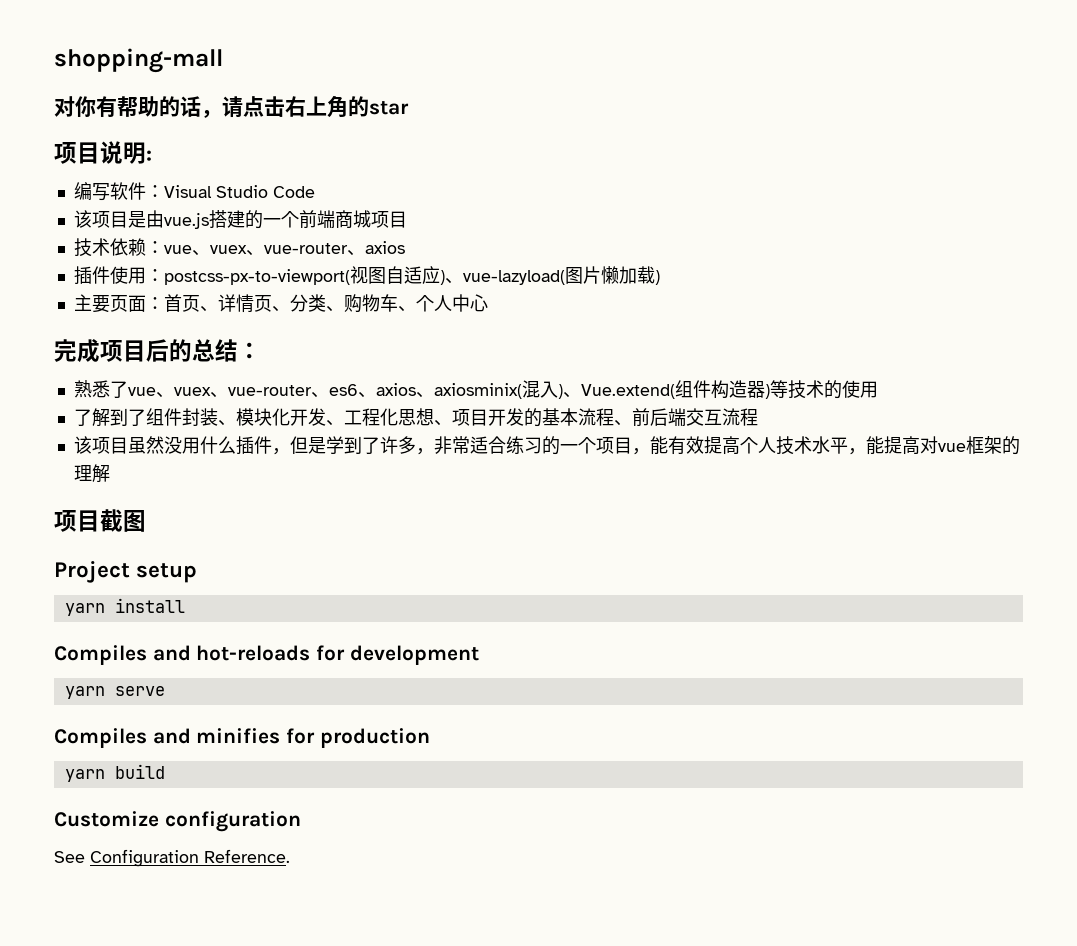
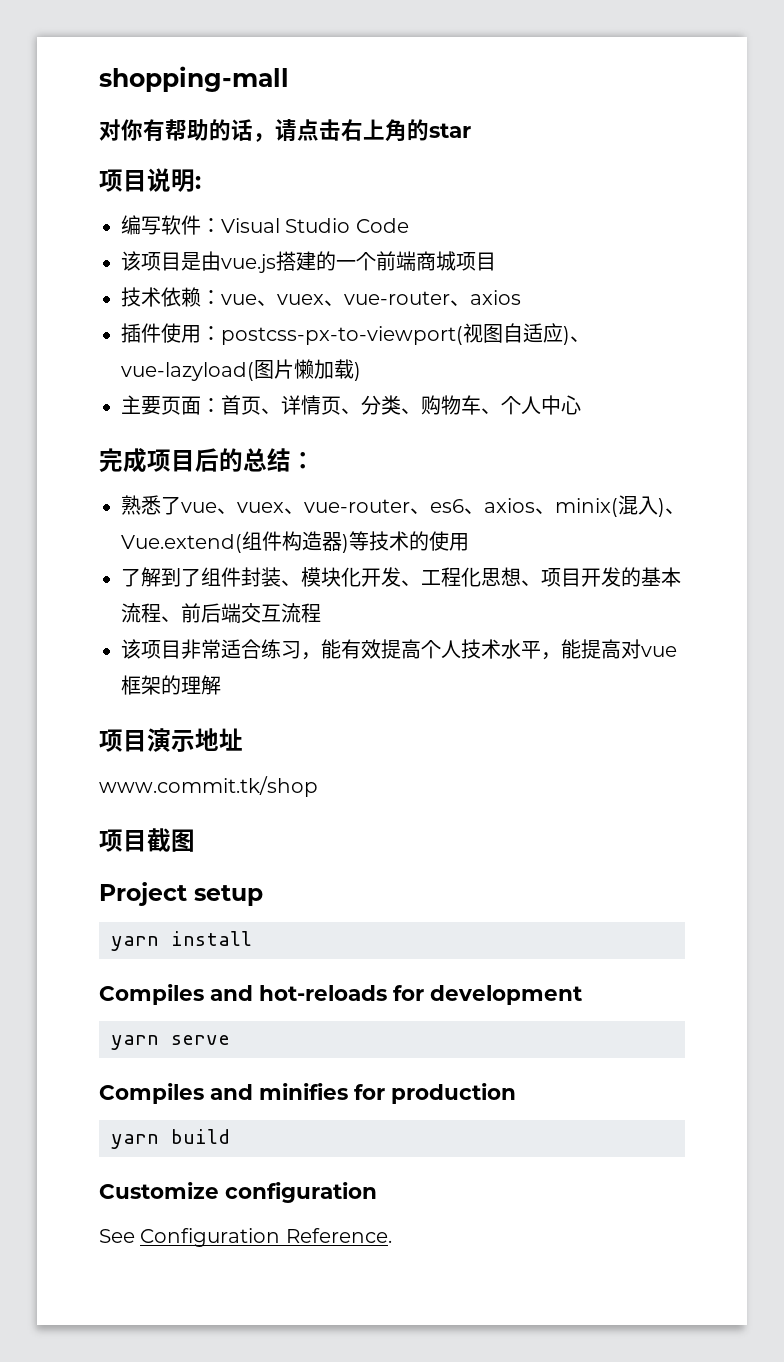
[433,383,522,399] axiosminix( -> [555,498,618,517] minix(
[127,436,434,455] 虽然没用什么插件，但是学到了许多， -> (181, 649) none
[541,436,632,455] 的一个项目 -> (301, 650) none
(110, 473) none -> [99,728,243,752] [99,776,318,797] // 项目演示地址 // www.commit.tk/shop

